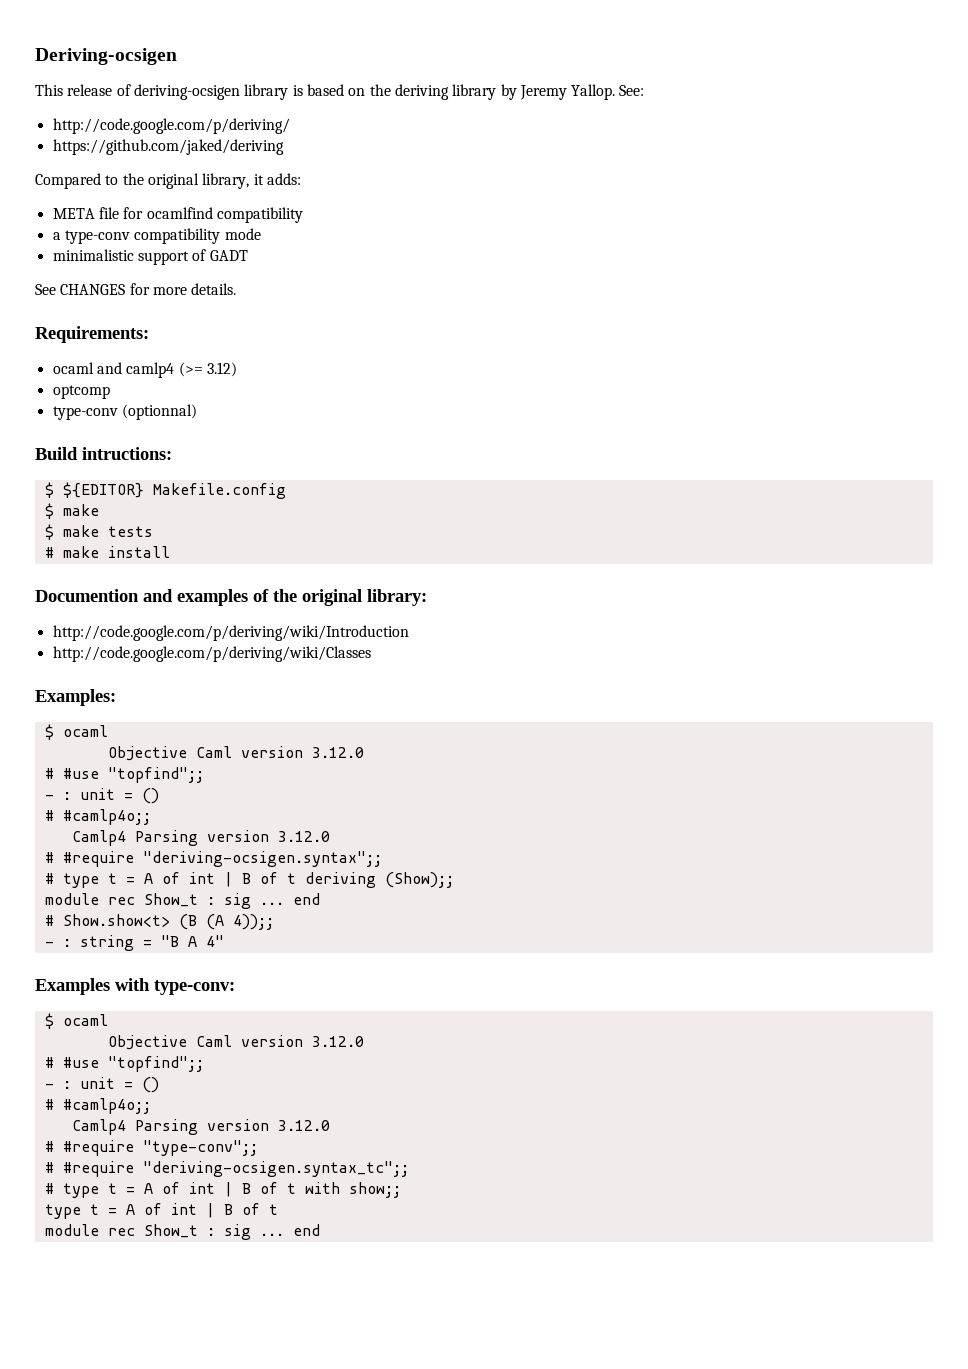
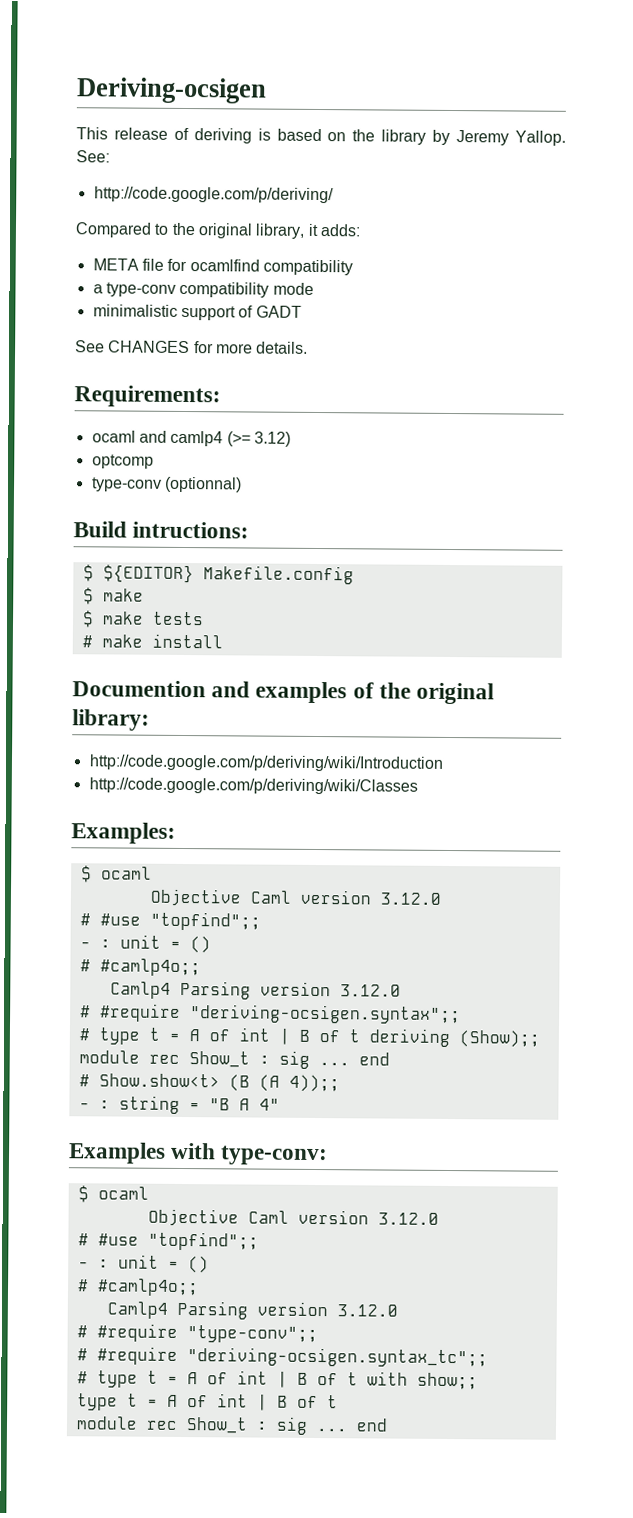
[133,84,289,100] deriving-ocsigen library -> [193,128,252,144] deriving
[394,84,449,100] deriving -> (376, 135) none
[52,139,284,155] // https://github.com/jaked/deriving -> (334, 195) none

